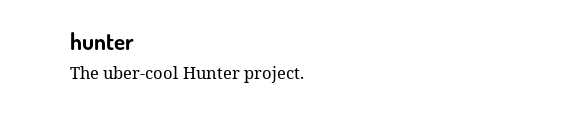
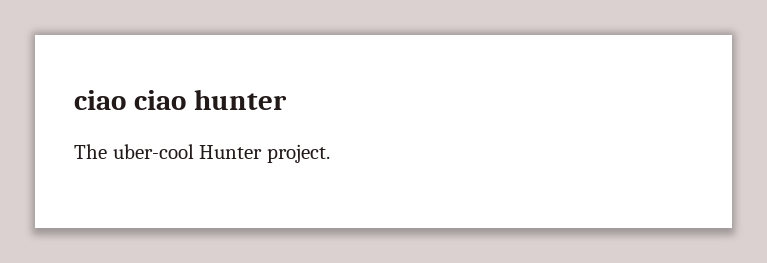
(70, 41) none -> [74,90,186,110] ciao ciao

